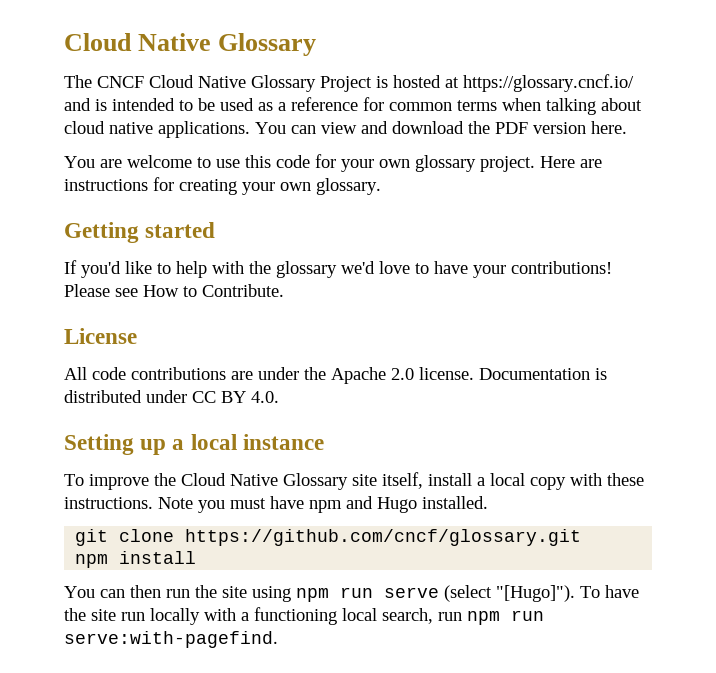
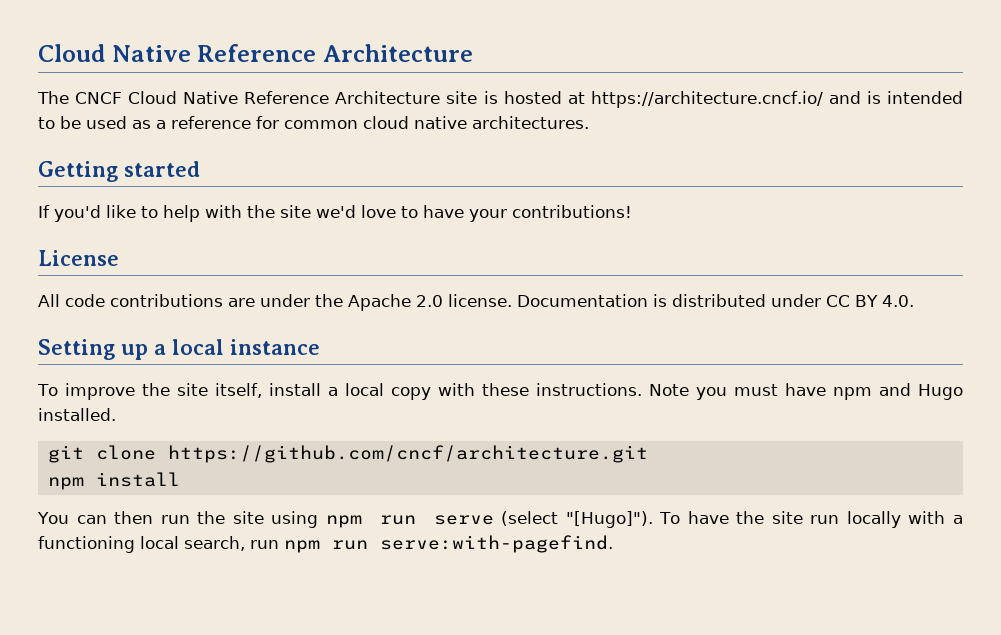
[64,33,317,56] Cloud Native Glossary -> [38,44,473,62] Cloud Native Reference Architecture
[251,75,372,92] Glossary Project -> [244,91,478,104] Reference Architecture site
[463,74,634,92] https://glossary.cncf.io/ -> [590,91,823,108] https://architecture.cncf.io/
[457,98,642,115] [64,121,627,138] [64,154,602,172] [64,177,381,195] terms when talking about cloud native applications. You can view and download the PDF version here. // You are welcome to use this code for your own glossary project. Here are instructions for creating your own glossary. -> [363,116,589,129] cloud native architectures.
[276,261,337,278] glossary -> [280,205,311,218] site
[64,284,284,297] Please see How to Contribute. -> (632, 211) none
[181,473,348,490] Cloud Native Glossary -> (170, 389) none
[185,529,582,546] https://github.com/cncf/glossary.git -> [167,445,648,463] https://github.com/cncf/architecture.git

